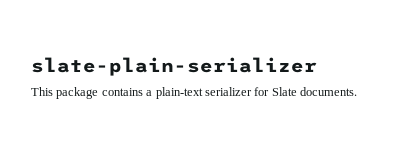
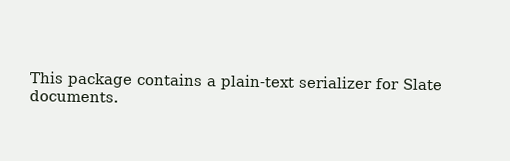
[31,57,317,76] slate-plain-serializer // -> (29, 77) none

